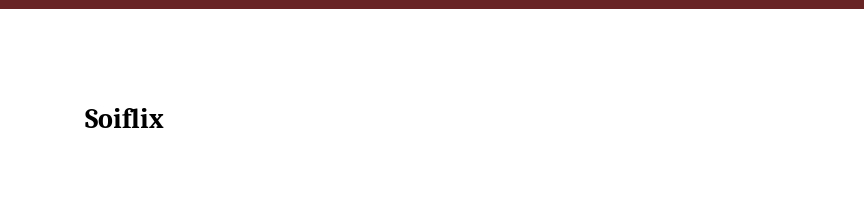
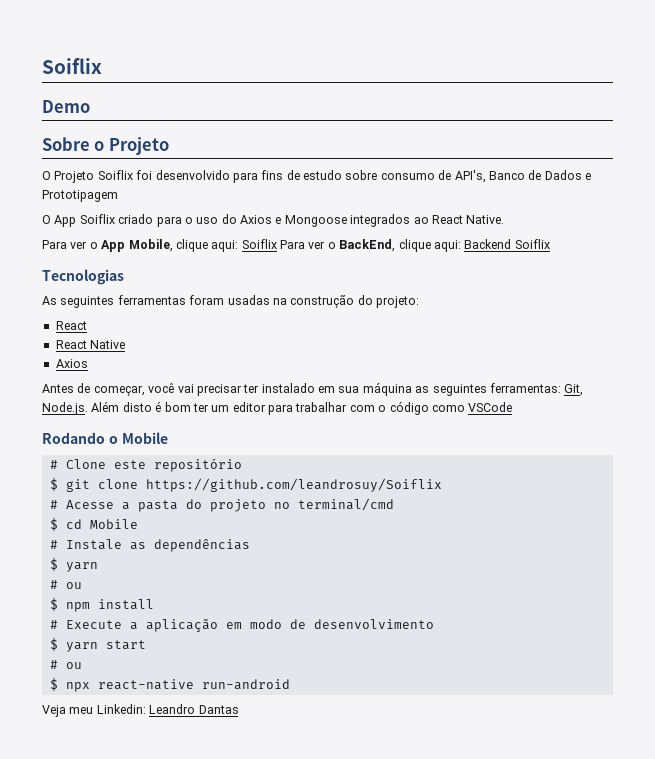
[85,108,164,128] Soiflix -> [42,58,102,74] [42,100,90,113] [42,137,169,155] [42,170,591,183] [42,190,118,202] [42,214,505,227] [42,239,550,252] [42,269,124,285] [42,295,419,308] [55,321,87,330] [55,340,126,349] [55,359,88,368] [42,382,584,396] [42,401,513,415] [42,432,168,444] [49,458,242,472] [49,478,442,492] [49,498,394,512] [49,518,138,531] [49,539,250,552] [49,558,98,572] [49,580,82,589] [49,598,154,612] [49,619,434,632] [49,638,146,652] [49,660,82,669] [49,678,290,692] [42,704,239,717] Soiflix // Demo // Sobre o Projeto // O Projeto Soiflix foi desenvolvido para fins de estudo sobre consumo de API's, Banco de Dados e Prototipagem // O App Soiflix criado para o uso do Axios e Mongoose integrados ao React Native. // Para ver o App Mobile, clique aqui: Soiflix Para ver o BackEnd, clique aqui: Backend Soiflix // Tecnologias // As seguintes ferramentas foram usadas na construção do projeto: // React // React Native // Axios // Antes de começar, você vai precisar ter instalado em sua máquina as seguintes ferramentas: Git, Node.js. Além disto é bom ter um editor para trabalhar com o código como VSCode // Rodando o Mobile // # Clone este repositório // $ git clone https://github.com/leandrosuy/Soiflix // # Acesse a pasta do projeto no terminal/cmd // $ cd Mobile // # Instale as dependências // $ yarn // # ou // $ npm install // # Execute a aplicação em modo de desenvolvimento // $ yarn start // # ou // $ npx react-native run-android // Veja meu Linkedin: Leandro Dantas

